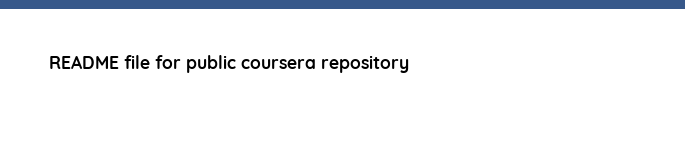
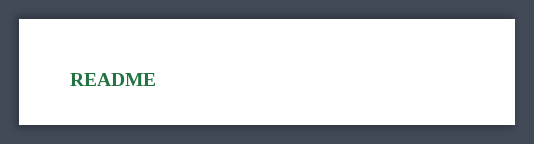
[124,55,409,73] file for public coursera repository -> (156, 79) none

